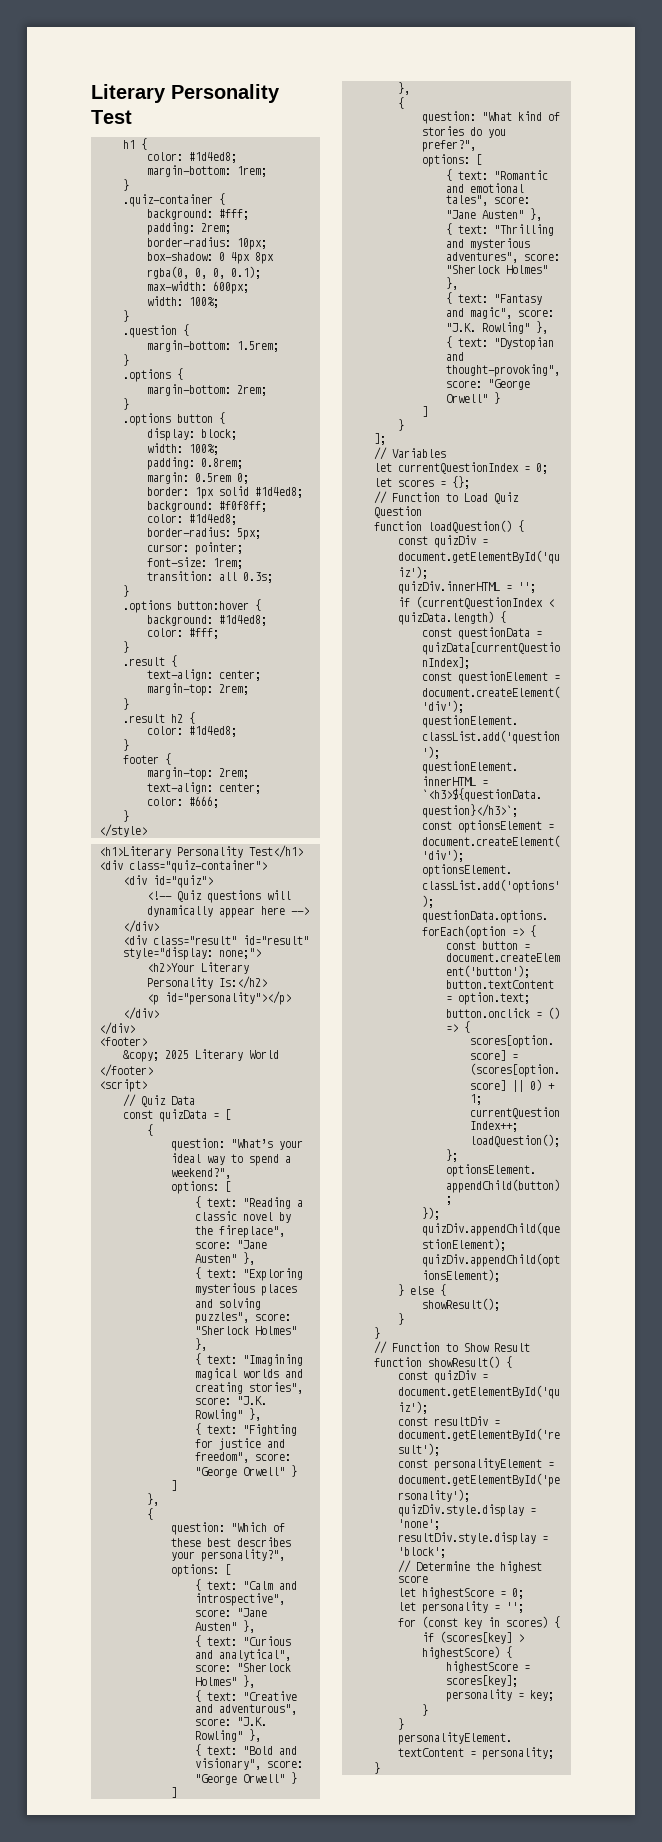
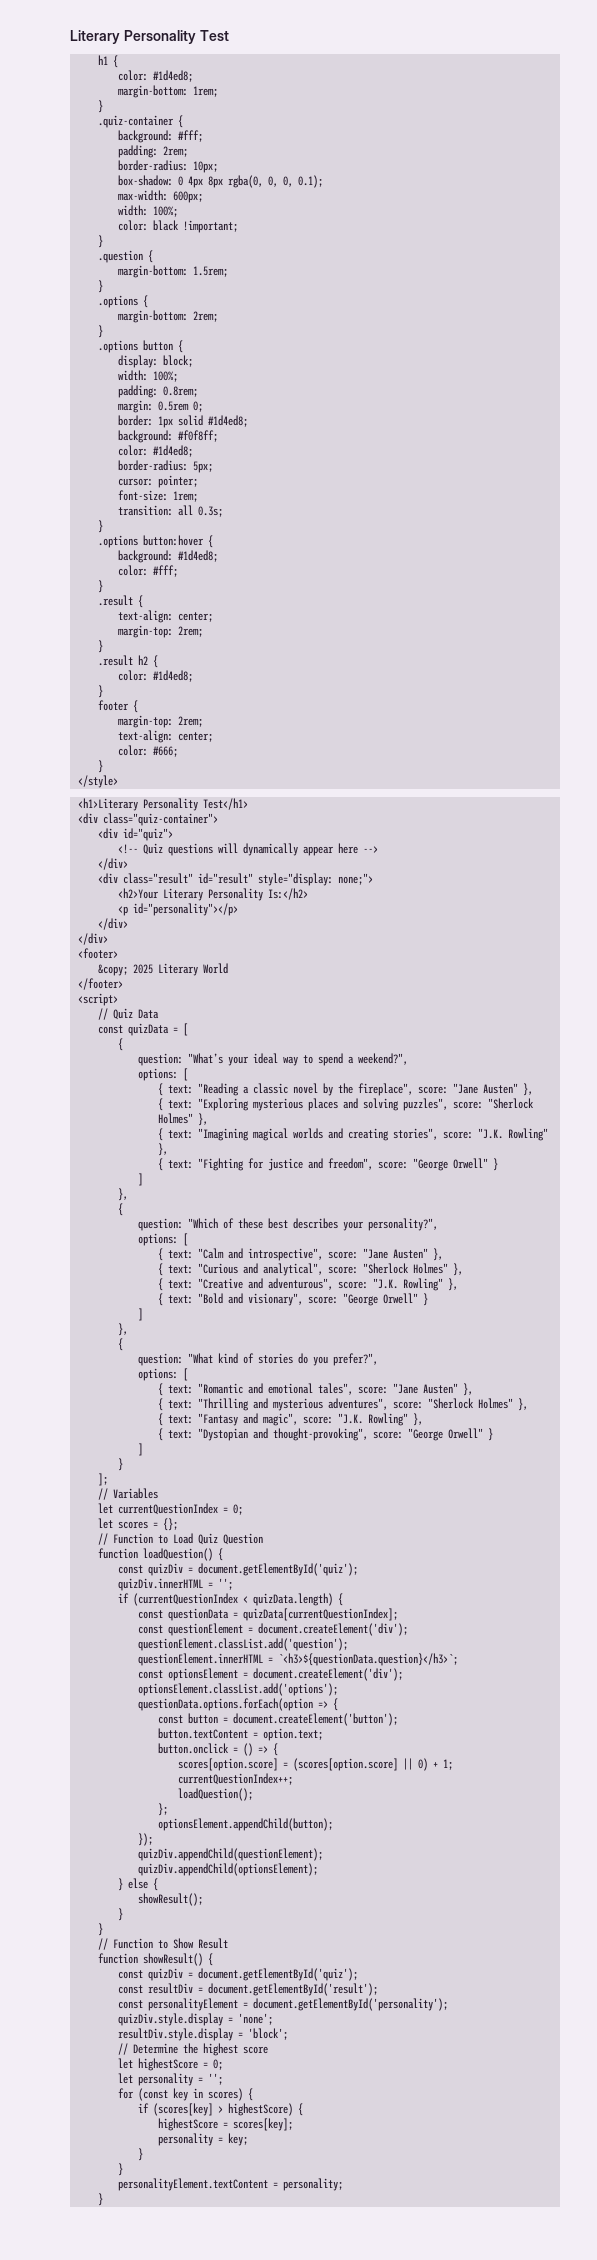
(219, 302) none -> [117,220,238,233] // color: black !important;

